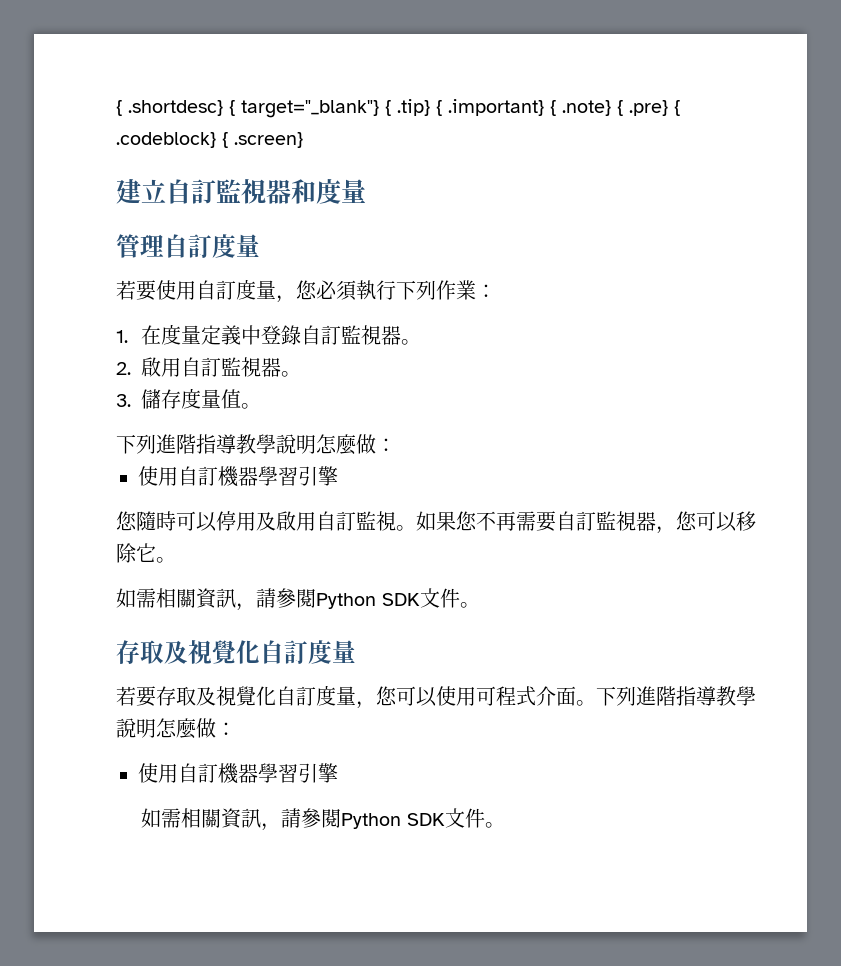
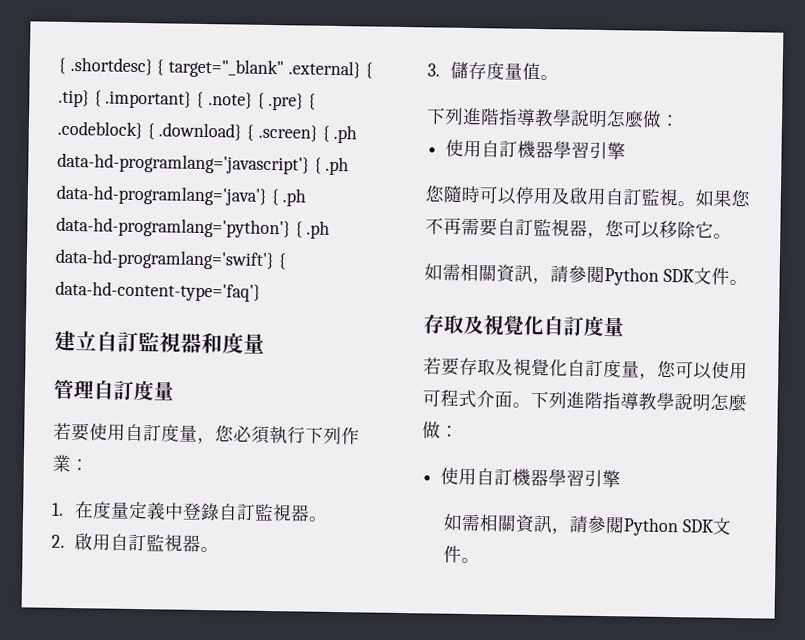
[241,100,379,118] target="_blank"} -> [168,58,361,79] target="_blank" .external}
(228, 140) none -> [158,122,255,141] .download} {
(303, 140) none -> [321,124,358,144] [57,152,350,176] [56,184,307,207] [56,216,331,239] [55,248,286,271] [55,280,261,302] { .ph data-hd-programlang='javascript'} { .ph data-hd-programlang='java'} { .ph data-hd-programlang='python'} { .ph data-hd-programlang='swift'} { data-hd-content-type='faq'}

